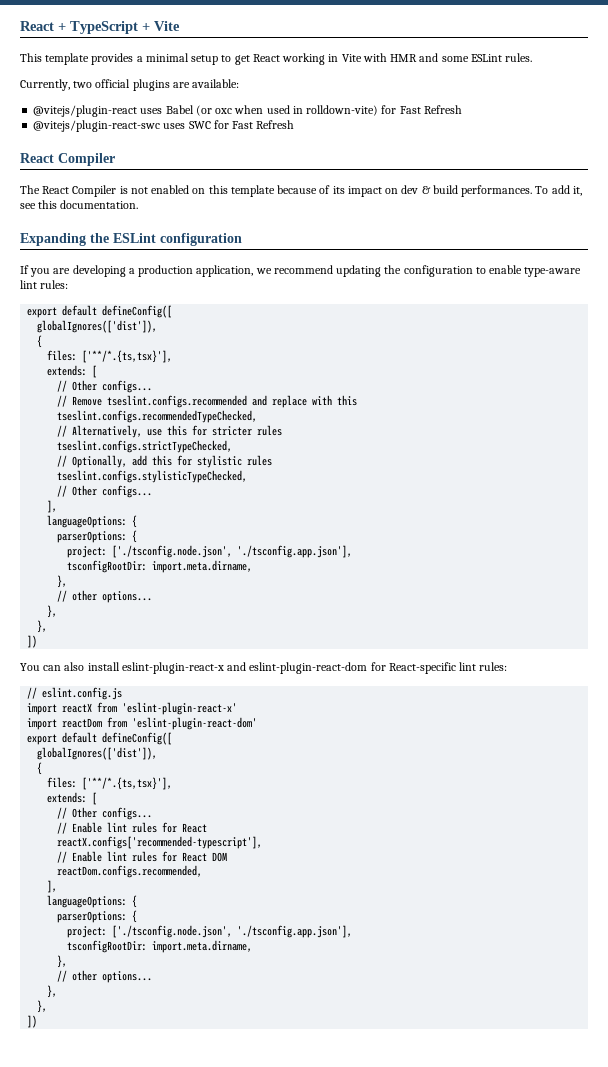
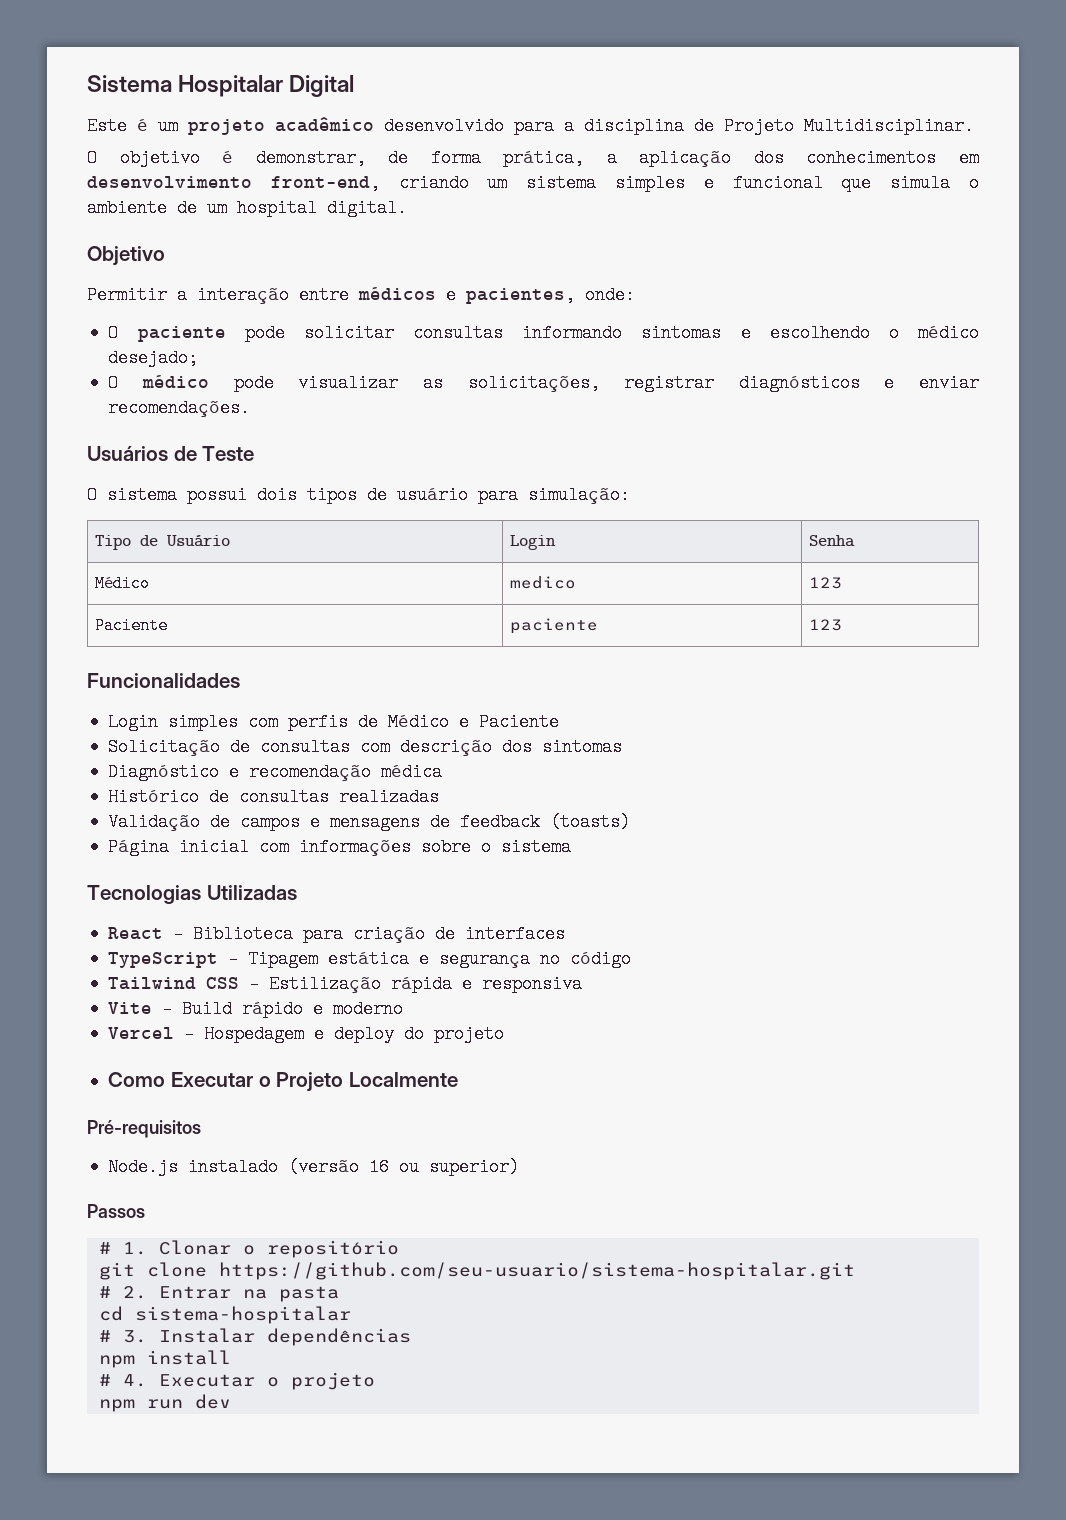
[20,21,180,34] [20,53,533,65] [20,79,240,91] [33,105,462,117] [33,120,295,132] [20,153,115,166] [20,185,582,197] [20,200,139,209] [20,233,242,246] [20,265,582,277] [20,280,69,289] [27,305,173,318] [37,320,158,333] [37,335,43,348] [47,350,173,363] [47,365,98,378] [57,380,153,393] [57,395,358,408] [57,410,258,423] [57,425,283,438] [57,440,233,453] [57,455,273,468] [57,470,248,483] [57,485,153,498] [47,500,58,513] [47,515,138,528] [57,530,138,543] [67,545,353,558] [67,560,253,573] [57,575,68,588] [57,590,153,603] [47,605,58,618] [37,620,48,633] [27,635,38,648] [20,662,508,674] [27,687,123,700] [27,702,238,715] [27,717,258,730] [27,732,173,745] [37,747,158,760] [37,762,43,775] [47,777,173,790] [47,792,98,805] [57,807,153,820] [57,822,208,834] [57,836,263,849] [57,851,228,863] [57,865,203,878] [47,880,58,893] [47,895,138,908] [57,910,138,923] [67,925,353,938] [67,940,253,953] [57,955,68,968] [57,970,153,983] [47,985,58,998] [37,1000,48,1013] [27,1015,38,1028] React + TypeScript + Vite // This template provides a minimal setup to get React working in Vite with HMR and some ESLint rules. // Currently, two official plugins are available: // @vitejs/plugin-react uses Babel (or oxc when used in rolldown-vite) for Fast Refresh // @vitejs/plugin-react-swc uses SWC for Fast Refresh // React Compiler // The React Compiler is not enabled on this template because of its impact on dev & build performances. To add it, see this documentation. // Expanding the ESLint configuration // If you are developing a production application, we recommend updating the configuration to enable type-aware lint rules: // export default defineConfig([ // globalIgnores(['dist']), // { // files: ['**/*.{ts,tsx}'], // extends: [ // // Other configs... // // Remove tseslint.configs.recommended and replace with this // tseslint.configs.recommendedTypeChecked, // // Alternatively, use this for stricter rules // tseslint.configs.strictTypeChecked, // // Optionally, add this for stylistic rules // tseslint.configs.stylisticTypeChecked, // // Other configs... // ], // languageOptions: { // parserOptions: { // project: ['./tsconfig.node.json', './tsconfig.app.json'], // tsconfigRootDir: import.meta.dirname, // }, // // other options... // }, // }, // ]) // You can also install eslint-plugin-react-x and eslint-plugin-react-dom for React-specific lint rules: // // eslint.config.js // import reactX from 'eslint-plugin-react-x' // import reactDom from 'eslint-plugin-react-dom' // export default defineConfig([ // globalIgnores(['dist']), // { // files: ['**/*.{ts,tsx}'], // extends: [ // // Other configs... // // Enable lint rules for React // reactX.configs['recommended-typescript'], // // Enable lint rules for React DOM // reactDom.configs.recommended, // ], // languageOptions: { // parserOptions: { // project: ['./tsconfig.node.json', './tsconfig.app.json'], // tsconfigRootDir: import.meta.dirname, // }, // // other options... // }, // }, // ]) -> [87,75,355,97] [87,117,974,135] [87,149,979,167] [87,174,979,192] [87,199,407,217] [87,246,165,266] [87,286,635,304] [108,324,979,342] [108,349,199,367] [108,374,979,392] [108,399,251,417] [87,446,255,461] [87,486,630,504] [95,535,231,550] [510,535,557,550] [809,535,856,547] [95,575,151,592] [510,576,577,589] [809,577,843,589] [95,617,169,634] [510,618,599,634] [809,619,843,631] [87,673,240,688] [108,713,560,731] [108,738,623,756] [108,763,443,781] [108,788,440,806] [108,813,631,831] [108,838,572,856] [87,885,297,904] [108,925,566,943] [108,950,632,968] [108,975,583,993] [108,1000,404,1018] [108,1025,505,1043] [108,1072,458,1092] [87,1120,201,1138] [108,1158,520,1176] [87,1204,145,1218] [98,1240,399,1258] [98,1262,855,1280] [98,1286,339,1302] [98,1306,351,1324] [98,1328,411,1346] [98,1350,231,1368] [98,1372,375,1390] [98,1394,231,1412] Sistema Hospitalar Digital // Este é um projeto acadêmico desenvolvido para a disciplina de Projeto Multidisciplinar. // O objetivo é demonstrar, de forma prática, a aplicação dos conhecimentos em desenvolvimento front-end, criando um sistema simples e funcional que simula o ambiente de um hospital digital. // Objetivo // Permitir a interação entre médicos e pacientes, onde: // O paciente pode solicitar consultas informando sintomas e escolhendo o médico desejado; // O médico pode visualizar as solicitações, registrar diagnósticos e enviar recomendações. // Usuários de Teste // O sistema possui dois tipos de usuário para simulação: // Tipo de Usuário | Login | Senha // Médico | medico | 123 // Paciente | paciente | 123 // Funcionalidades // Login simples com perfis de Médico e Paciente // Solicitação de consultas com descrição dos sintomas // Diagnóstico e recomendação médica // Histórico de consultas realizadas // Validação de campos e mensagens de feedback (toasts) // Página inicial com informações sobre o sistema // Tecnologias Utilizadas // React – Biblioteca para criação de interfaces // TypeScript – Tipagem estática e segurança no código // Tailwind CSS – Estilização rápida e responsiva // Vite – Build rápido e moderno // Vercel – Hospedagem e deploy do projeto // Como Executar o Projeto Localmente // Pré-requisitos // Node.js instalado (versão 16 ou superior) // Passos // # 1. Clonar o repositório // git clone https://github.com/seu-usuario/sistema-hospitalar.git // # 2. Entrar na pasta // cd sistema-hospitalar // # 3. Instalar dependências // npm install // # 4. Executar o projeto // npm run dev

